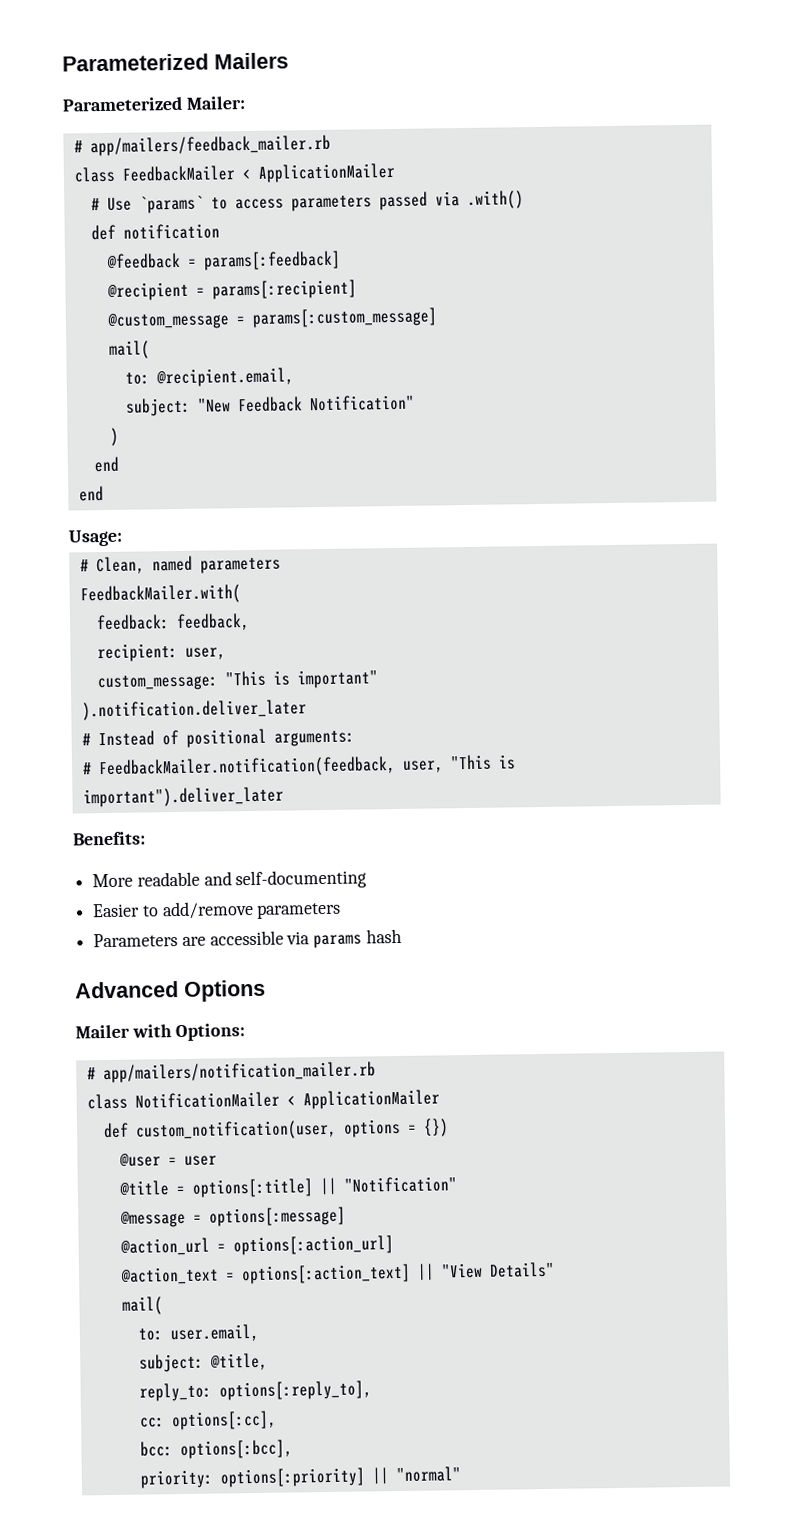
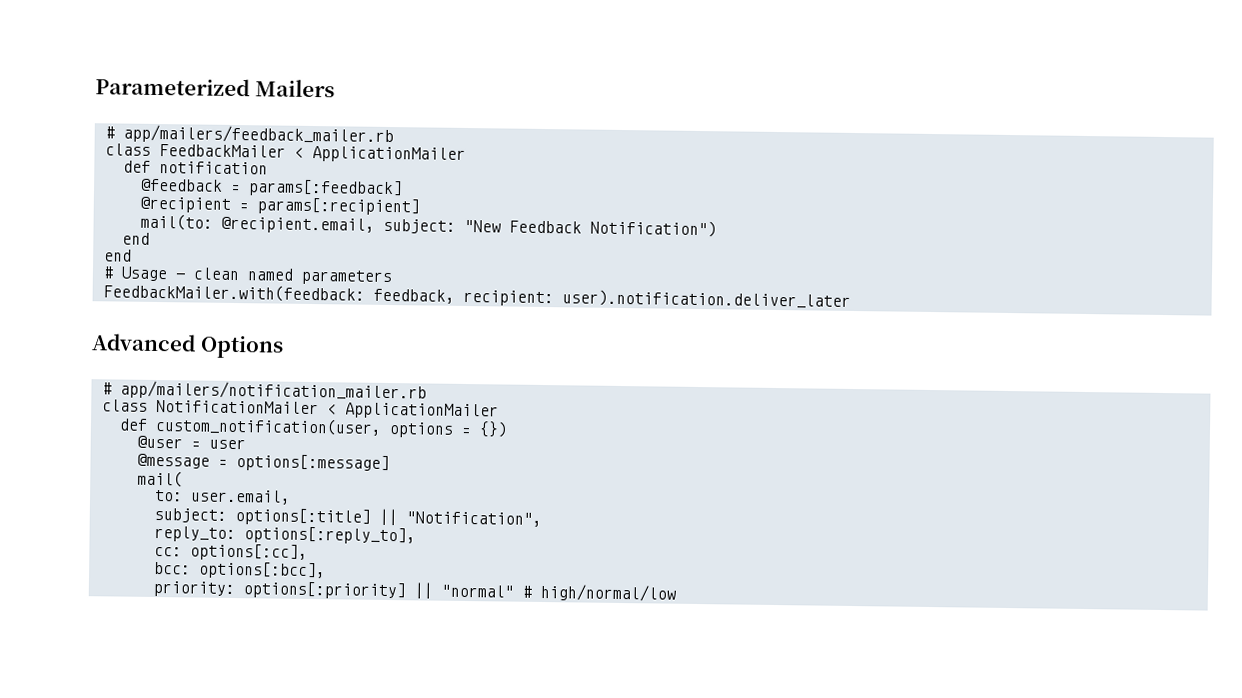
[62,96,246,112] // Parameterized Mailer: -> (335, 88) none
[90,190,524,214] // # Use `params` to access parameters passed via .with() -> (467, 154) none
[106,307,438,330] [108,340,150,359] [124,372,150,385] @custom_message = params[:custom_message] // mail( // to: -> [140,213,214,231] mail(to:
(294, 377) // -> (376, 225) none
[308,394,415,412] [109,427,119,446] Notification" // ) -> [590,219,718,238] Notification")
[68,529,123,547] [79,556,145,575] // Usage: // # Clean, -> [103,266,241,282] // # Usage - clean
[79,584,241,605] [95,614,170,631] FeedbackMailer.with( // feedback: -> [103,283,366,303] FeedbackMailer.with(feedback:
[96,643,226,663] [96,669,379,692] [81,699,307,721] [81,728,355,748] [82,754,516,779] [82,786,284,808] [72,831,146,846] [92,869,368,890] [92,900,342,920] [93,928,402,949] // recipient: user, // custom_message: "This is important" // ).notification.deliver_later // # Instead of positional arguments: // # FeedbackMailer.notification(feedback, user, "This is important").deliver_later // Benefits: // More readable and self-documenting // Easier to add/remove parameters // Parameters are accessible via params hash -> [463,289,852,309] recipient: user).notification.deliver_later
[75,1023,246,1042] // Mailer with Options: -> (284, 347) none
[118,1176,457,1198] [119,1206,346,1228] [119,1235,394,1256] [119,1261,555,1285] @title = options[:title] || "Notification" // @message = options[:message] // @action_url = options[:action_url] // @action_text = options[:action_text] || "View Details" -> [137,453,391,473] @message = options[:message]
[209,1352,268,1371] @title, -> [235,508,543,528] options[:title] || "Notification",
(461, 1474) none -> [522,583,677,602] # high/normal/low

